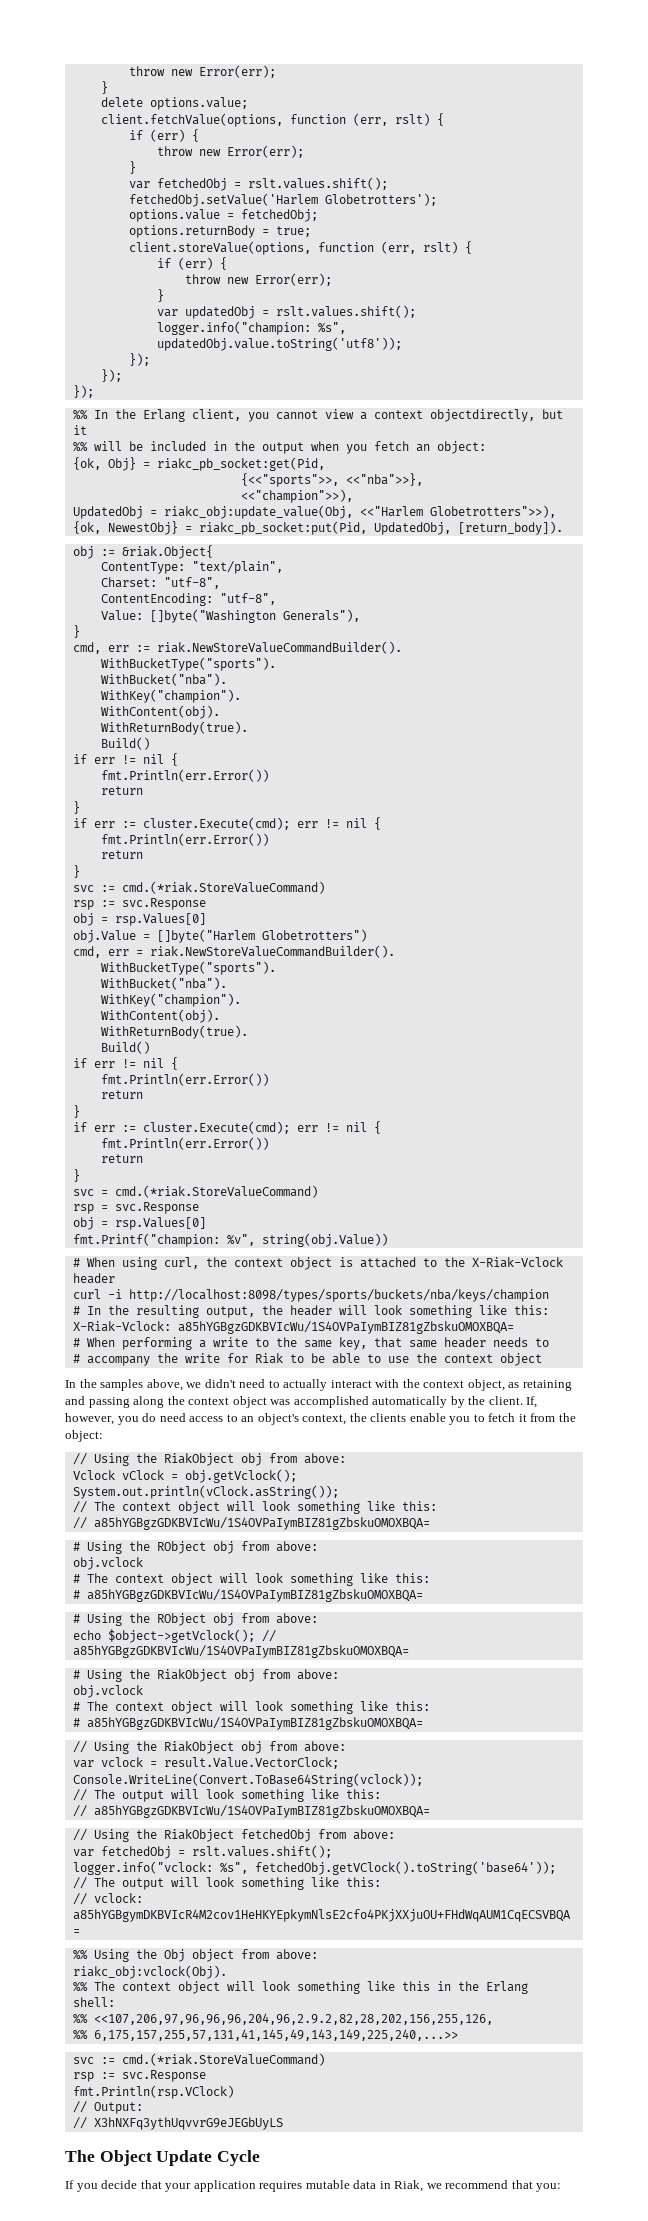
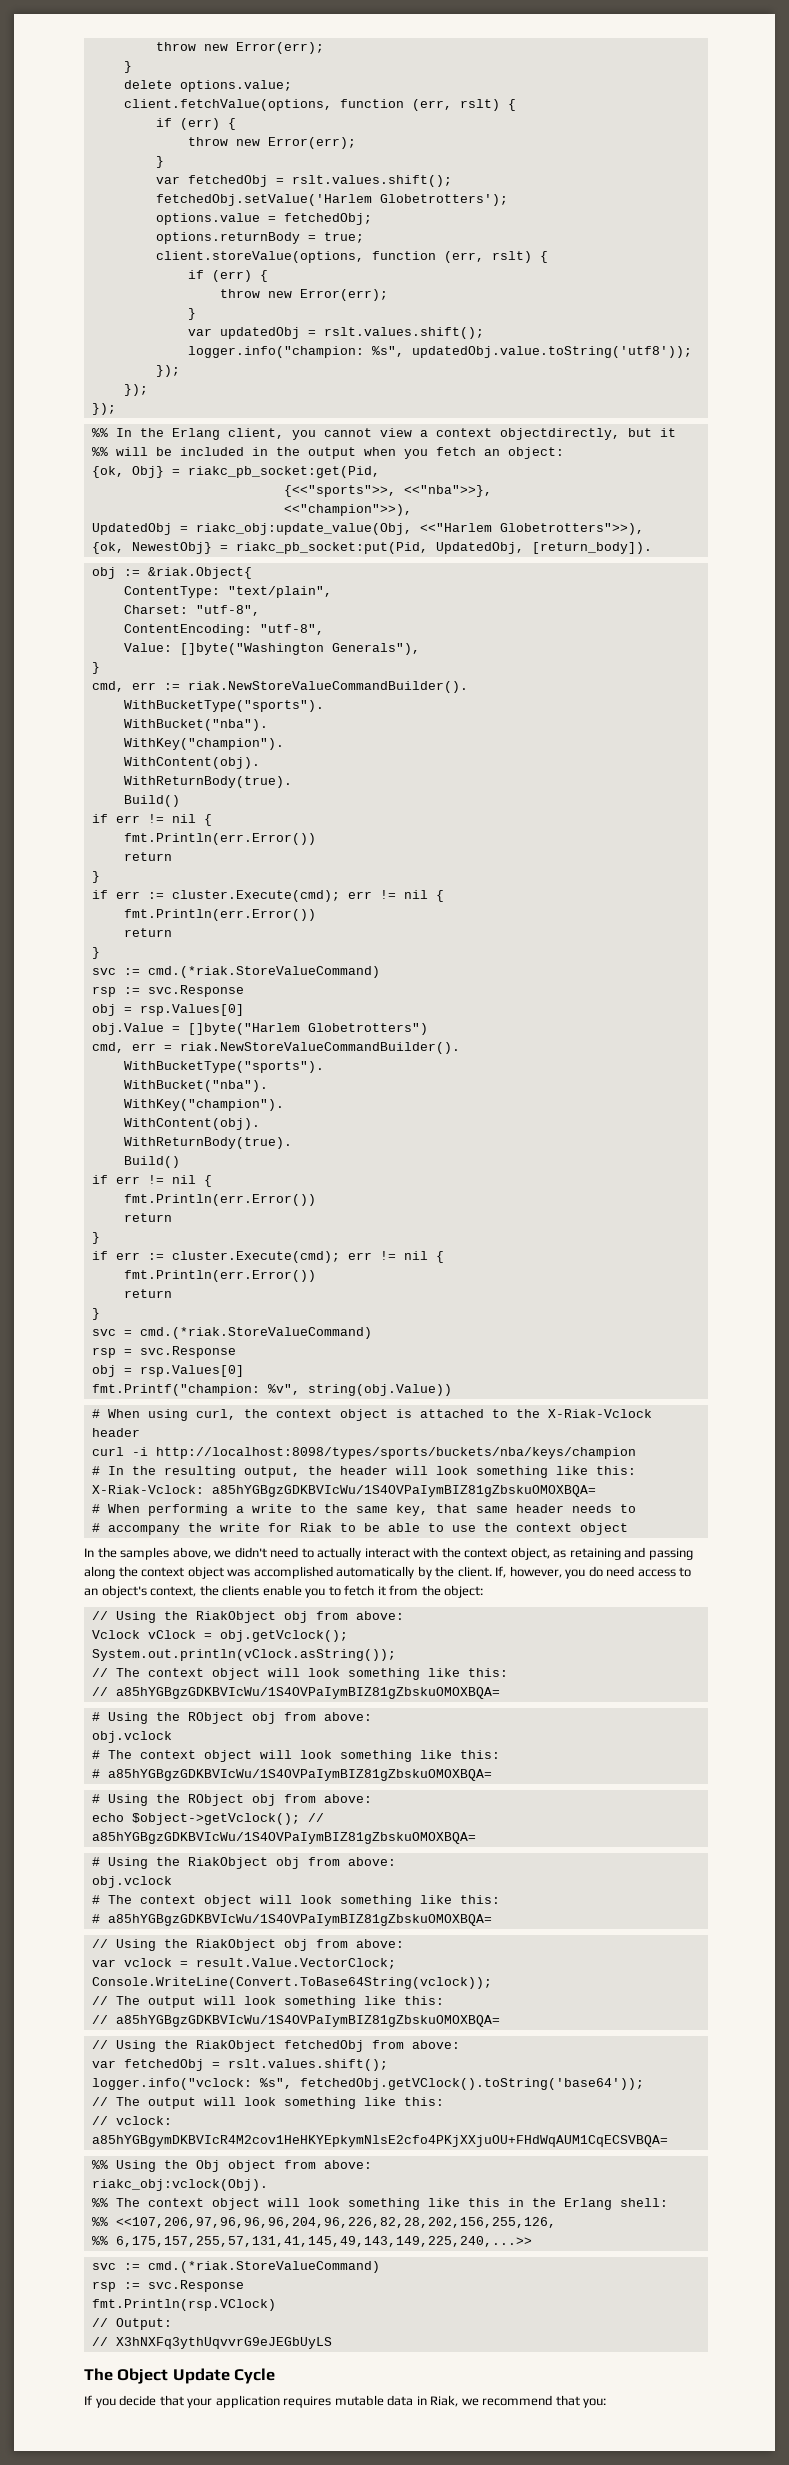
[93,2013,493,2025] <<107,206,97,96,96,96,204,96,2.9.2,82,28,202,156,255,126, -> [115,2217,556,2228] <<107,206,97,96,96,96,204,96,226,82,28,202,156,255,126,

